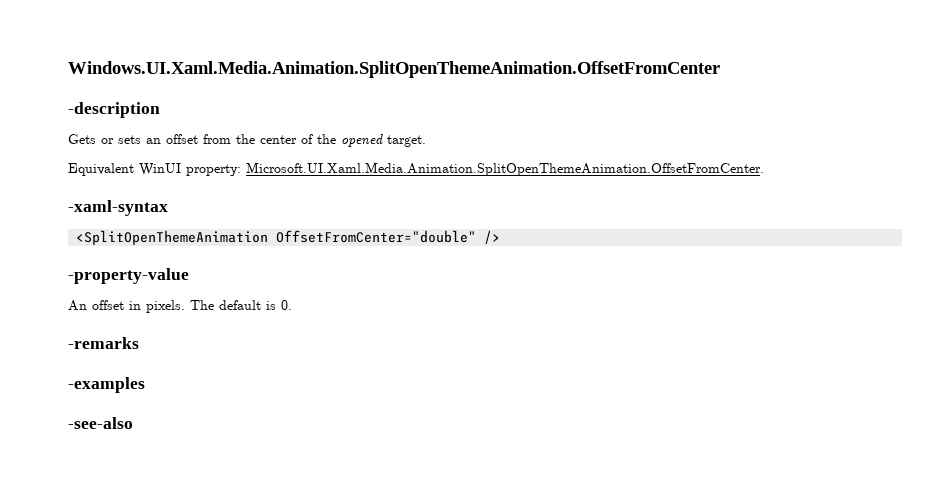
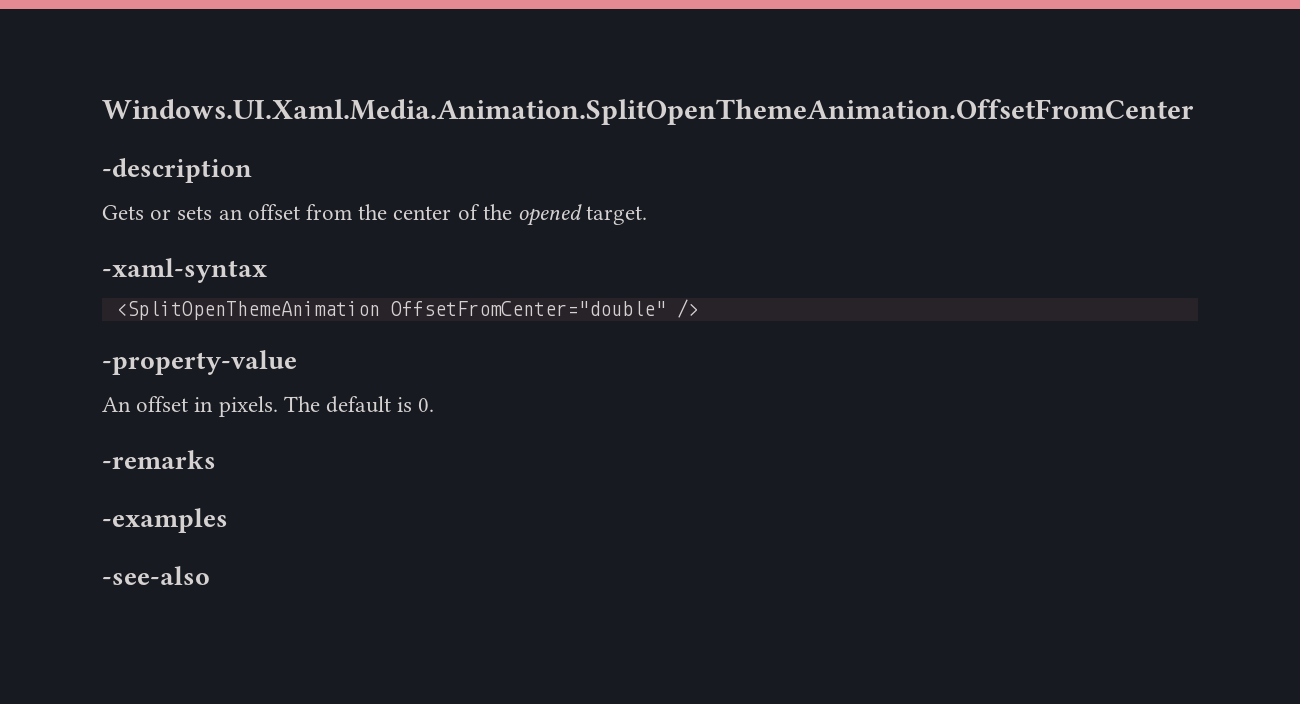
[68,162,764,176] // Equivalent WinUI property: Microsoft.UI.Xaml.Media.Animation.SplitOpenThemeAnimation.OffsetFromCenter. -> (648, 215) none

